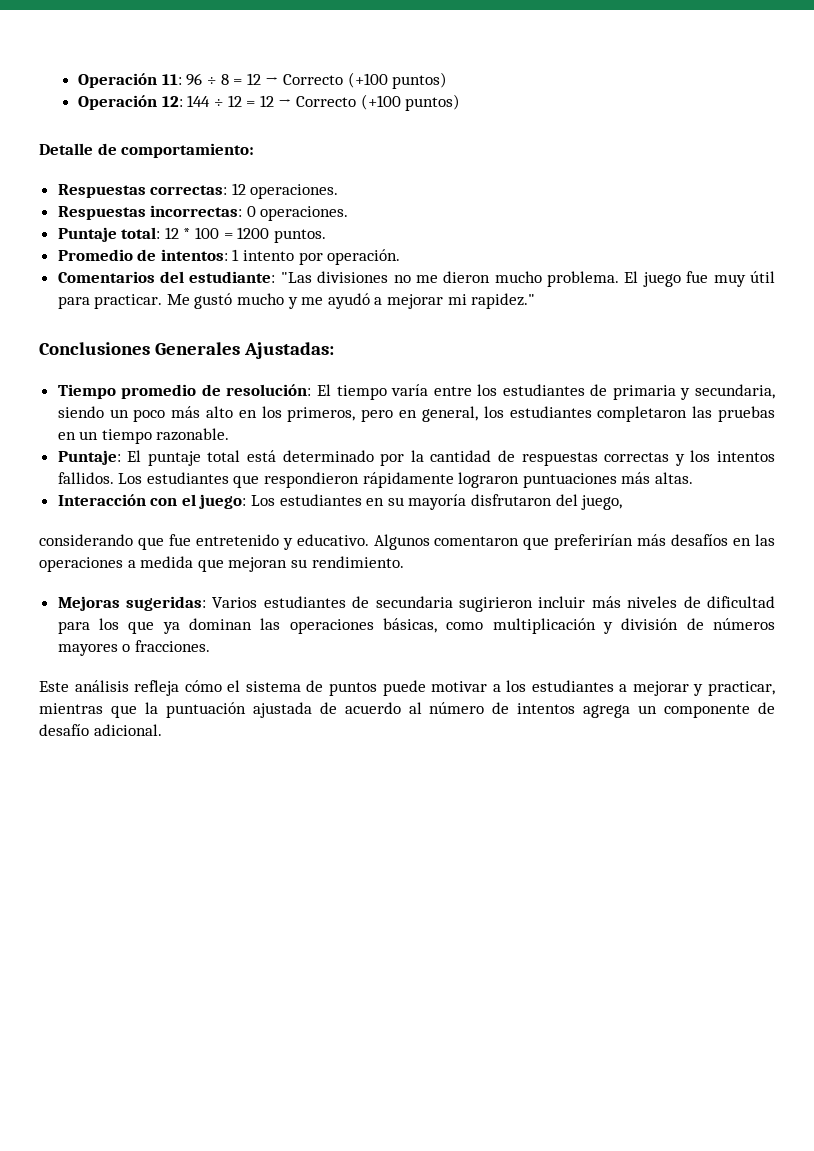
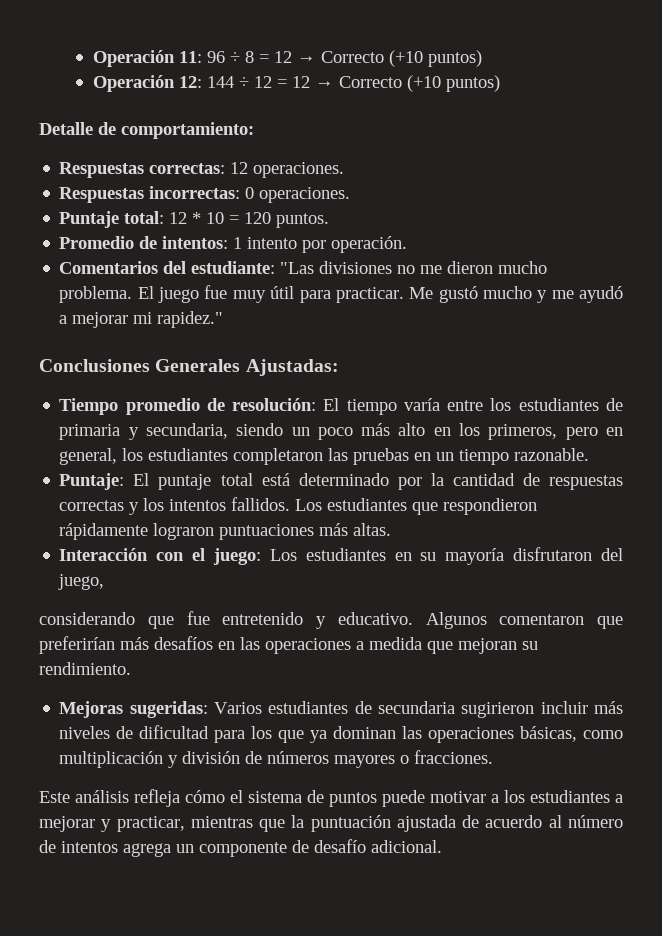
[347,72,388,88] (+100 -> [388,50,423,67] (+10
[360,94,401,110] (+100 -> [406,75,441,92] (+10
[195,227,270,239] 100 = 1200 -> [206,212,272,224] 10 = 120

